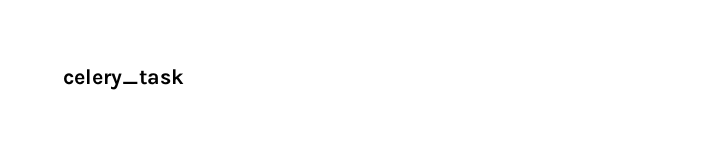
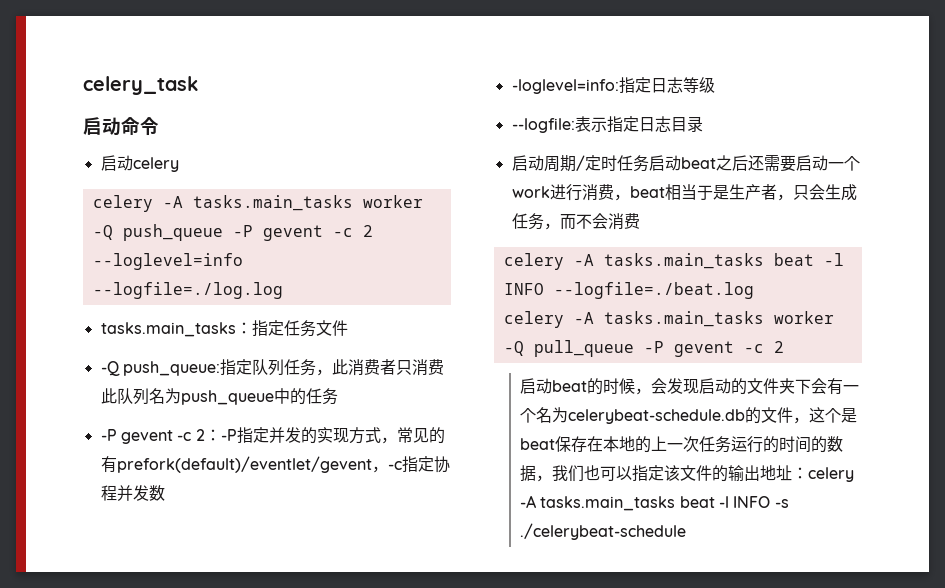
(184, 79) none -> [83,117,159,136] [100,155,179,172] [92,195,423,212] [92,224,373,241] [92,253,243,270] [92,282,283,299] [100,320,348,337] [100,359,444,376] [100,388,338,405] [100,427,445,444] [100,456,450,473] [100,485,165,501] [511,77,715,94] [511,116,703,133] [511,155,860,172] [511,184,857,201] [511,213,640,230] [503,253,844,270] [503,282,754,299] [503,311,834,328] [503,340,784,357] [520,378,860,395] [520,407,858,424] [520,436,844,453] [520,465,855,482] [520,495,789,511] [520,523,687,540] // 启动命令 // 启动celery // celery -A tasks.main_tasks worker -Q push_queue -P gevent -c 2 --loglevel=info --logfile=./log.log // tasks.main_tasks：指定任务文件 // -Q push_queue:指定队列任务，此消费者只消费此队列名为push_queue中的任务 // -P gevent -c 2：-P指定并发的实现方式，常见的有prefork(default)/eventlet/gevent，-c指定协程并发数 // -loglevel=info:指定日志等级 // --logfile:表示指定日志目录 // 启动周期/定时任务启动beat之后还需要启动一个work进行消费，beat相当于是生产者，只会生成任务，而不会消费 // celery -A tasks.main_tasks beat -l INFO --logfile=./beat.log // celery -A tasks.main_tasks worker -Q pull_queue -P gevent -c 2 // 启动beat的时候，会发现启动的文件夹下会有一个名为celerybeat-schedule.db的文件，这个是beat保存在本地的上一次任务运行的时间的数据，我们也可以指定该文件的输出地址：celery -A tasks.main_tasks beat -l INFO -s ./celerybeat-schedule

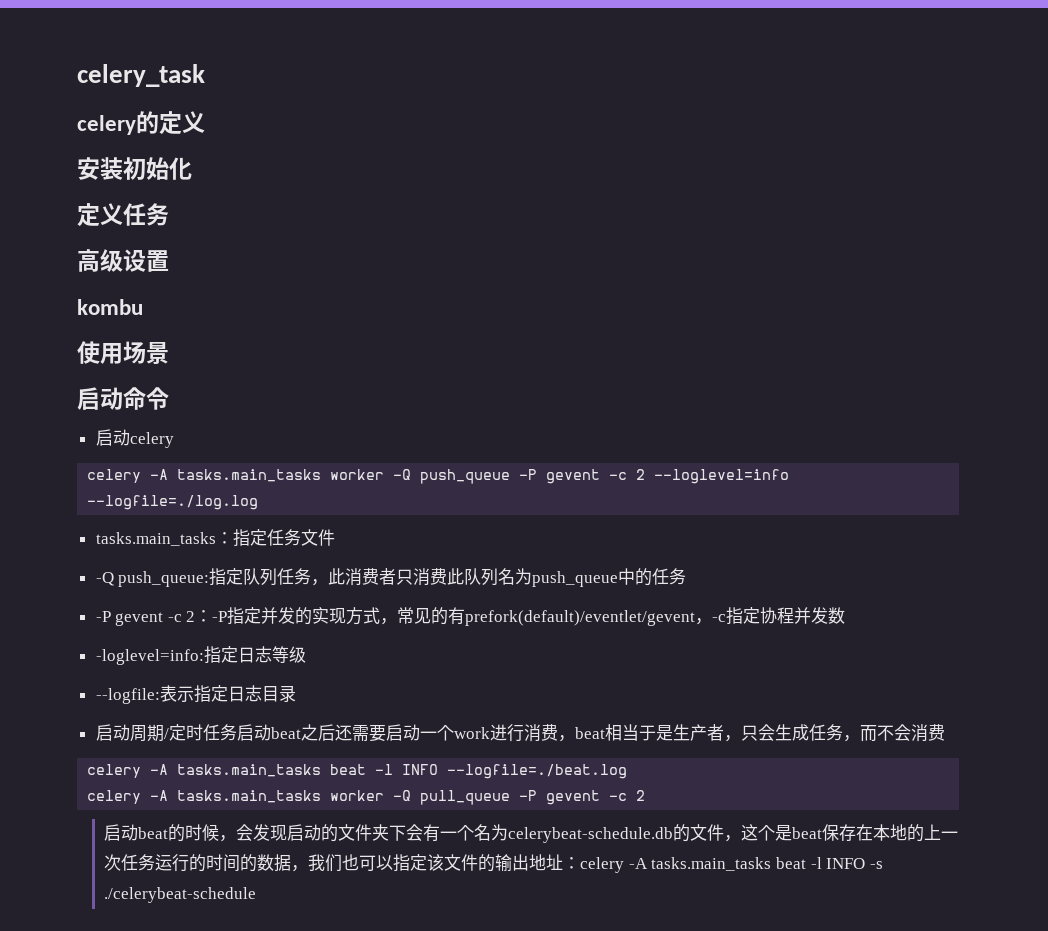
(198, 85) none -> [77,111,205,135] [77,157,192,180] [77,203,169,227] [77,249,169,272] [77,299,143,315] [77,341,169,364] // celery的定义 // 安装初始化 // 定义任务 // 高级设置 // kombu // 使用场景

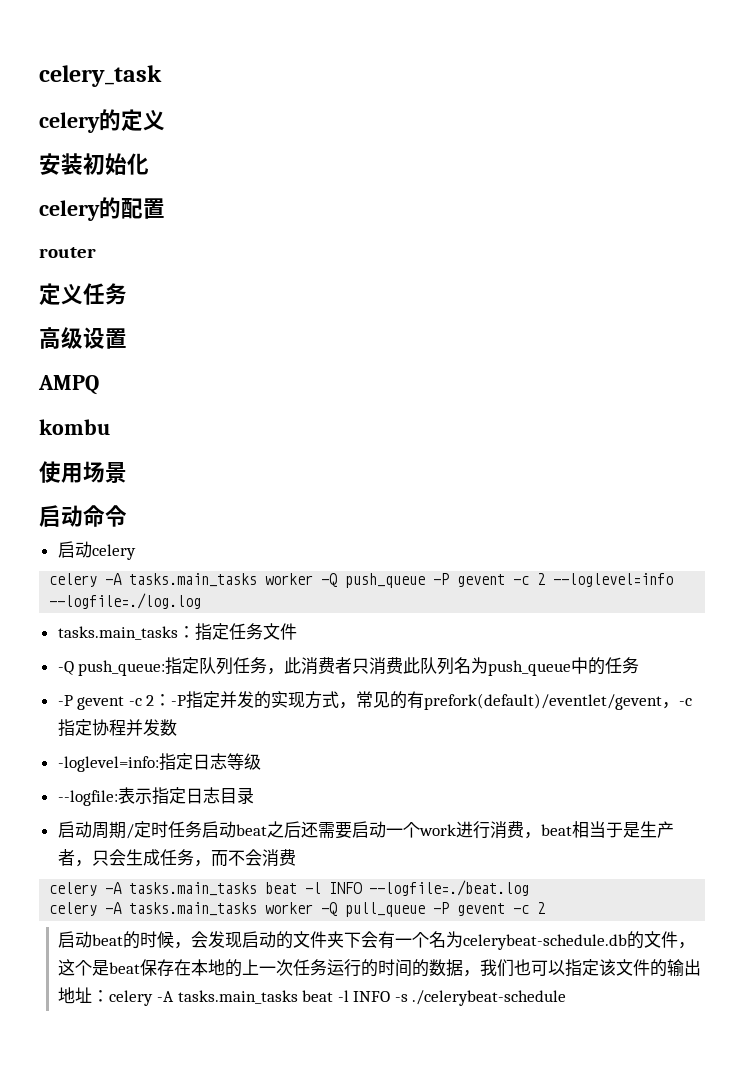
(192, 168) none -> [39,197,165,221] [39,247,96,258] // celery的配置 // router
(169, 261) none -> [38,375,99,395] // AMPQ

